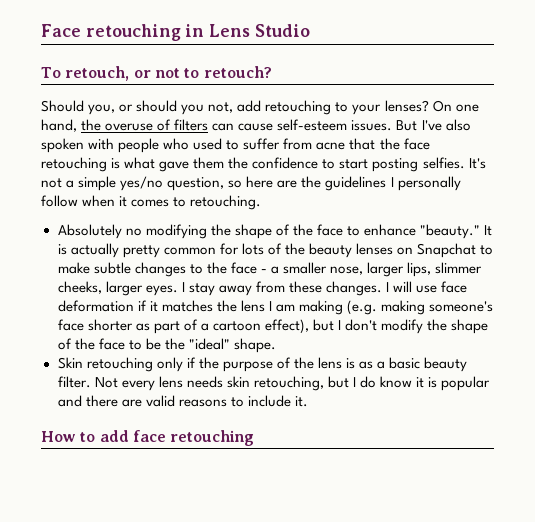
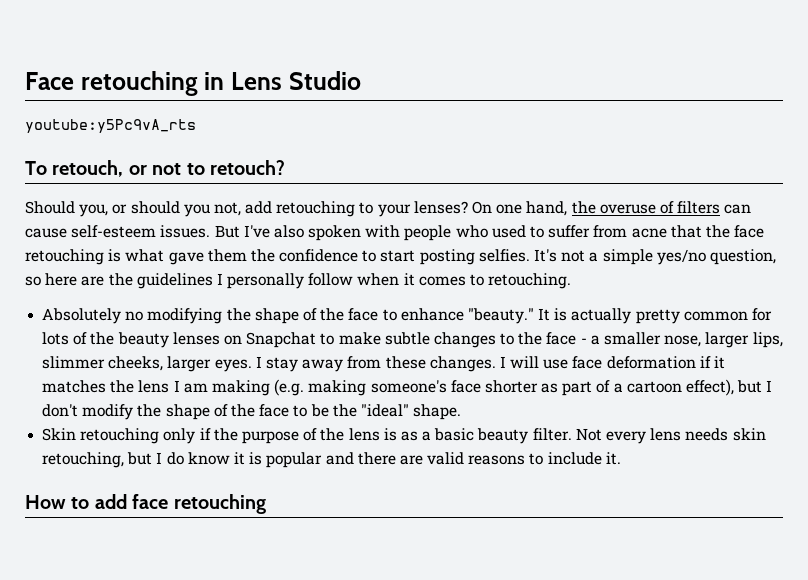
(310, 30) none -> [25,119,196,133] // youtube:y5Pc9vA_rts

